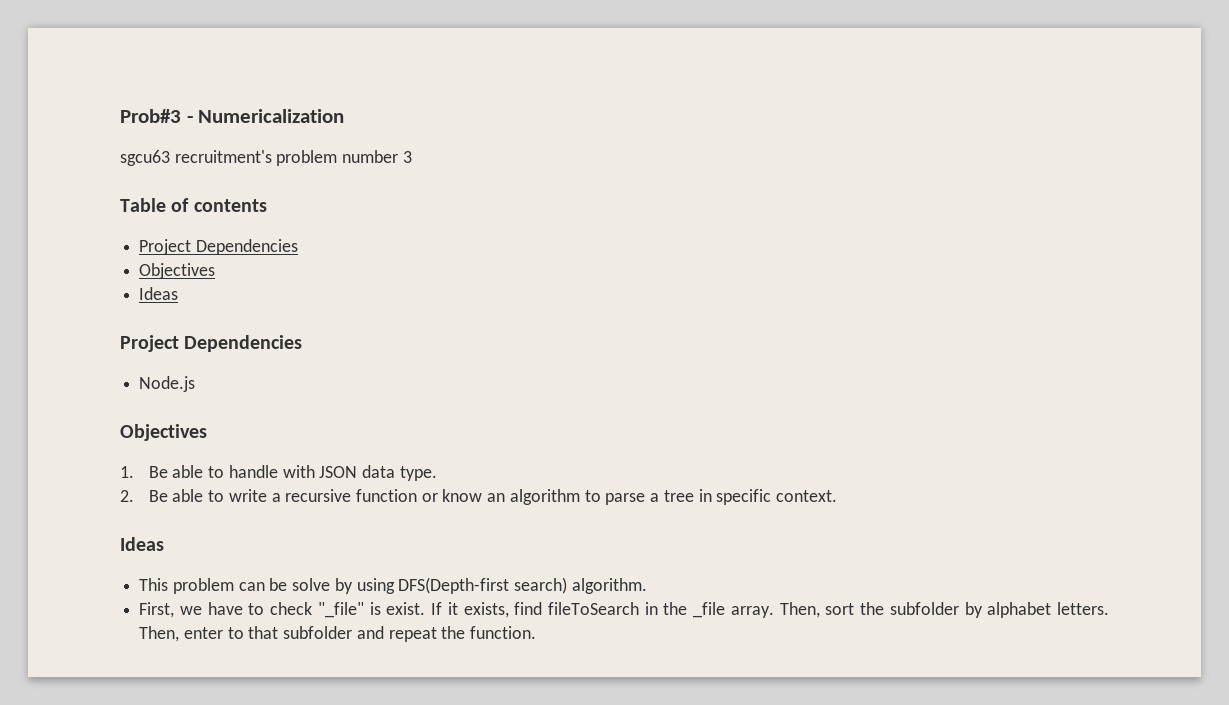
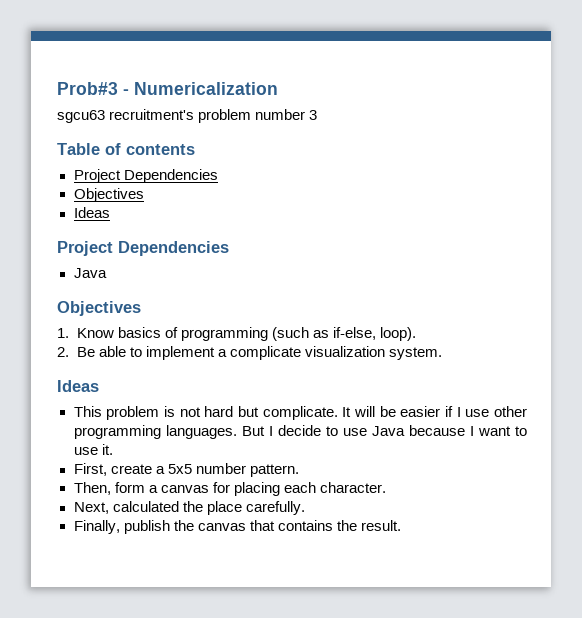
[139,376,196,392] Node.js -> [73,268,107,278] Java
[148,465,437,481] [120,489,837,505] [120,537,164,551] [139,577,647,594] [139,602,1110,618] [139,626,537,642] Be able to handle with JSON data type. // 2. Be able to write a recursive function or know an algorithm to parse a tree in specific context. // Ideas // This problem can be solve by using DFS(Depth-first search) algorithm. // First, we have to check "_file" is exist. If it exists, find fileToSearch in the _file array. Then, sort the subfolder by alphabet letters. Then, enter to that subfolder and repeat the function. -> [76,327,416,341] [57,346,442,360] [57,380,99,392] [73,406,528,420] [73,425,527,439] [73,444,113,455] [73,463,299,477] [73,482,386,496] [73,501,305,515] [73,520,401,534] Know basics of programming (such as if-else, loop). // 2. Be able to implement a complicate visualization system. // Ideas // This problem is not hard but complicate. It will be easier if I use other programming languages. But I decide to use Java because I want to use it. // First, create a 5x5 number pattern. // Then, form a canvas for placing each character. // Next, calculated the place carefully. // Finally, publish the canvas that contains the result.

